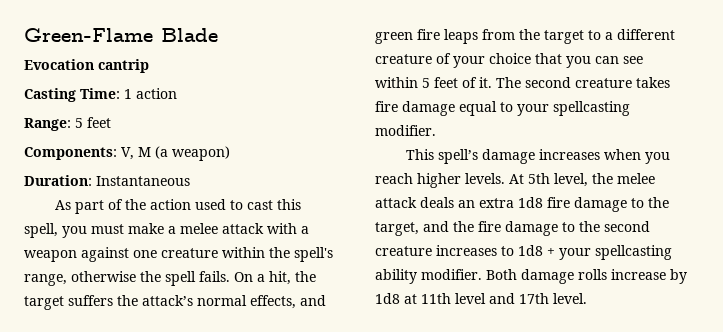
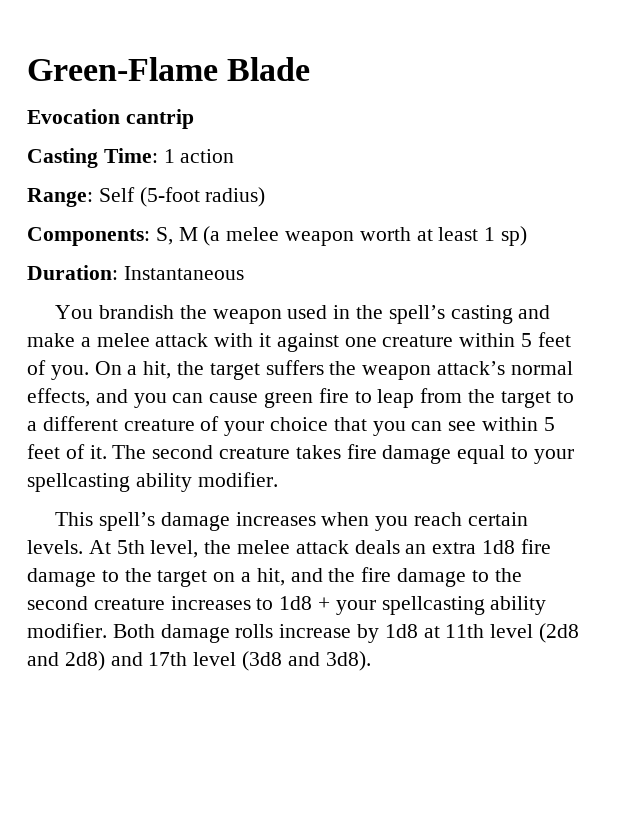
[75,117,111,128] 5 feet -> [98,187,266,207] Self (5-foot radius)
[121,147,134,160] V, -> [155,227,173,245] S,
[172,146,230,161] [24,175,190,186] [54,199,301,214] [24,223,124,238] weapon) // Duration: Instantaneous // As part of the action used to cast this spell, you must -> [226,226,528,246] [27,265,244,280] [55,305,551,324] melee weapon worth at least 1 sp) // Duration: Instantaneous // You brandish the weapon used in the spell’s casting and
[301,226,309,234] [24,250,77,262] a weapon -> [259,333,272,347] it
[269,247,333,262] [24,271,230,286] the spell's range, otherwise the spell fails. -> [521,332,571,347] [27,360,89,380] 5 feet of you.
(138, 300) none -> [362,365,432,380] weapon
[375,29,478,44] green fire leaps -> [133,388,415,408] you can cause green fire to leap
(630, 108) none -> [135,473,192,492] ability
[417,173,461,188] higher -> [467,512,528,526] certain
[375,222,419,236] target, -> [157,568,285,587] target on a hit,
[489,293,587,304] and 17th level. -> [539,623,580,643] [27,651,371,671] (2d8 and 2d8) and 17th level (3d8 and 3d8).

